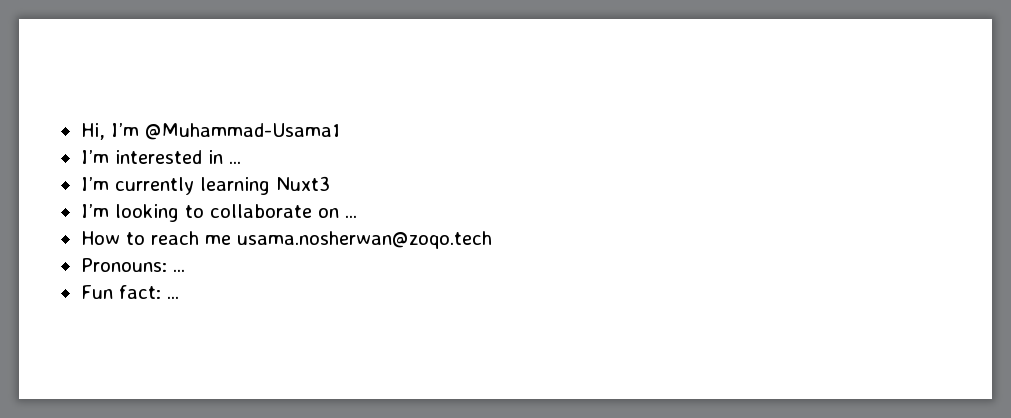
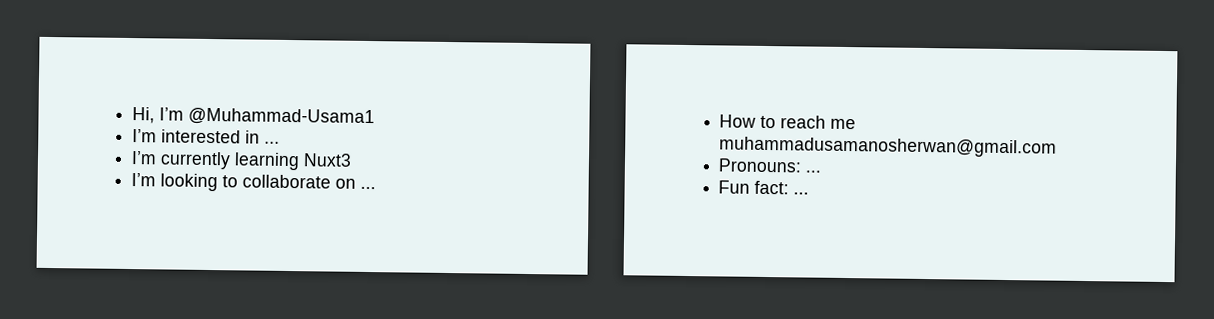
[236,231,492,249] usama.nosherwan@zoqo.tech -> [719,136,1058,158] muhammadusamanosherwan@gmail.com

